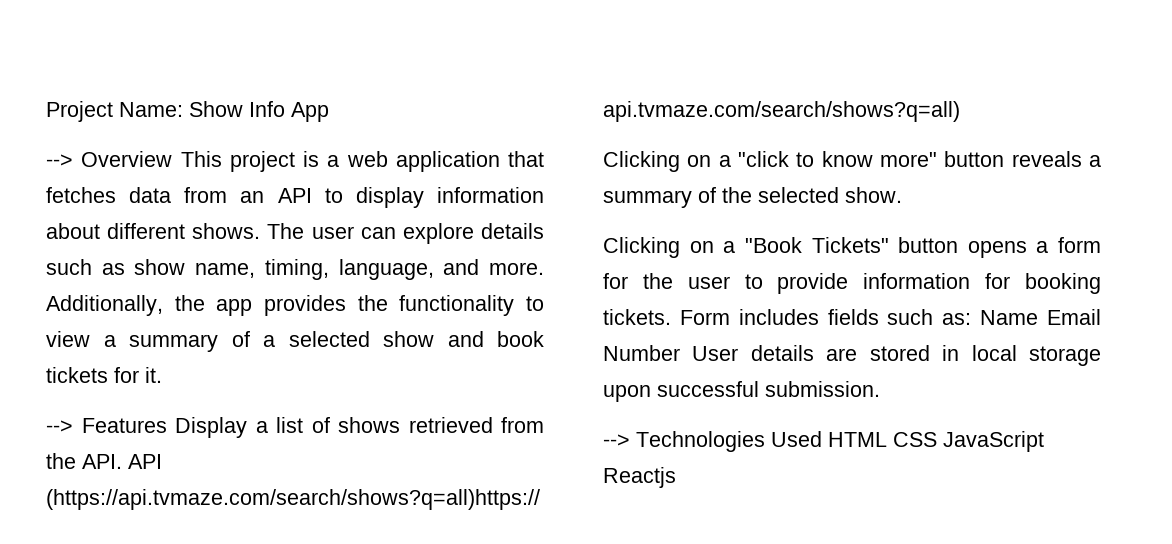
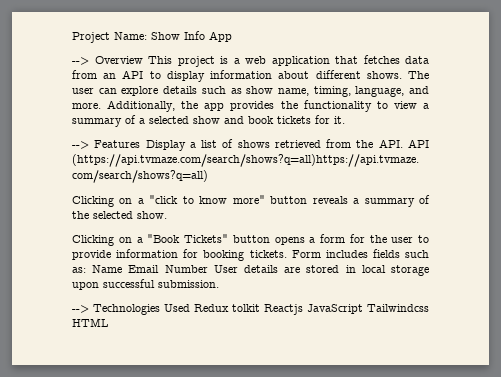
[828,431,1044,452] [603,467,676,488] HTML CSS JavaScript Reactjs -> [194,304,429,315] [72,318,108,327] Redux tolkit Reactjs JavaScript Tailwindcss HTML

